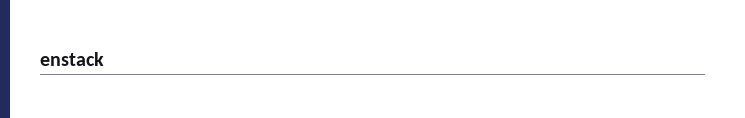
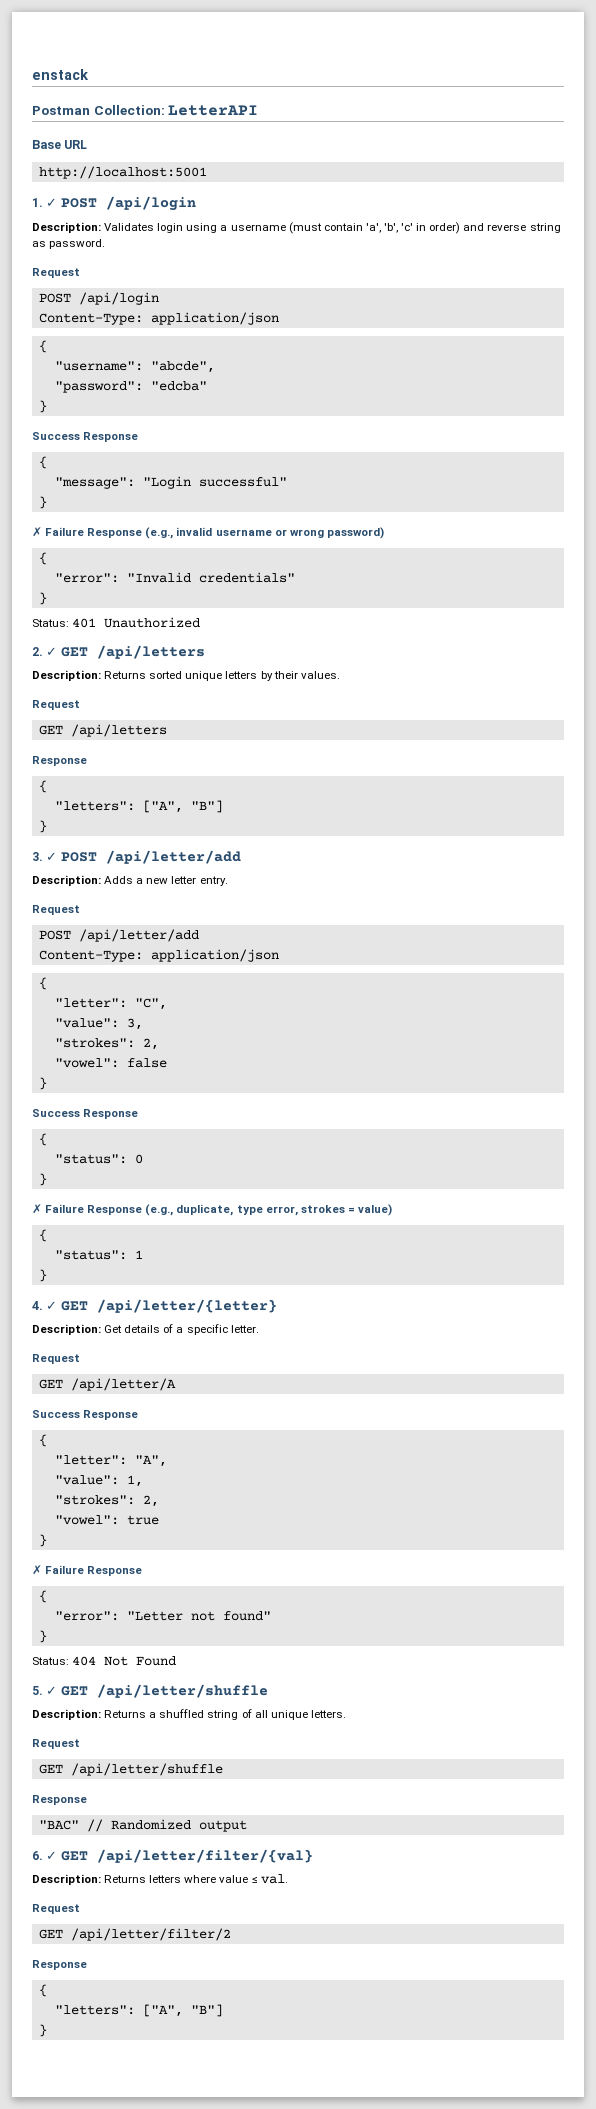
(104, 59) none -> [32,105,259,116] [32,140,88,149] [38,166,207,179] [32,196,196,211] [32,222,561,234] [32,239,106,249] [32,268,80,278] [38,292,159,305] [38,312,279,325] [38,340,47,353] [54,361,215,373] [54,381,207,393] [38,400,47,413] [32,432,139,442] [38,456,47,469] [54,476,287,489] [38,496,47,509] [32,527,384,539] [38,552,47,565] [54,572,295,583] [38,592,47,605] [32,617,201,628] [32,645,205,659] [32,670,340,681] [32,700,80,710] [38,724,167,737] [32,756,87,766] [38,780,47,793] [54,800,223,813] [38,820,47,833] [32,850,241,864] [32,875,228,886] [32,905,80,915] [38,929,199,942] [38,949,279,962] [38,977,47,990] [54,998,167,1010] [54,1018,143,1030] [54,1038,159,1050] [54,1058,167,1068] [38,1077,47,1090] [32,1109,139,1119] [38,1133,47,1146] [54,1154,143,1164] [38,1173,47,1186] [32,1204,392,1216] [38,1229,47,1242] [54,1250,143,1260] [38,1269,47,1282] [32,1299,277,1313] [32,1324,259,1335] [32,1354,80,1364] [38,1378,176,1391] [32,1410,139,1420] [38,1434,47,1447] [54,1455,167,1467] [54,1475,143,1487] [54,1495,159,1507] [54,1515,159,1525] [38,1534,47,1547] [32,1565,143,1576] [38,1590,47,1603] [54,1611,271,1621] [38,1630,47,1643] [32,1656,177,1666] [32,1684,268,1698] [32,1709,346,1720] [32,1739,80,1749] [38,1763,223,1776] [32,1795,87,1805] [38,1819,247,1832] [32,1849,313,1863] [32,1874,288,1885] [32,1904,80,1914] [38,1928,231,1941] [32,1960,87,1970] [38,1984,47,1997] [54,2004,223,2017] [38,2024,47,2037] // Postman Collection: LetterAPI // Base URL // http://localhost:5001 // 1. ✓ POST /api/login // Description: Validates login using a username (must contain 'a', 'b', 'c' in order) and reverse string as password. // Request // POST /api/login // Content-Type: application/json // { // "username": "abcde", // "password": "edcba" // } // Success Response // { // "message": "Login successful" // } // ✗ Failure Response (e.g., invalid username or wrong password) // { // "error": "Invalid credentials" // } // Status: 401 Unauthorized // 2. ✓ GET /api/letters // Description: Returns sorted unique letters by their values. // Request // GET /api/letters // Response // { // "letters": ["A", "B"] // } // 3. ✓ POST /api/letter/add // Description: Adds a new letter entry. // Request // POST /api/letter/add // Content-Type: application/json // { // "letter": "C", // "value": 3, // "strokes": 2, // "vowel": false // } // Success Response // { // "status": 0 // } // ✗ Failure Response (e.g., duplicate, type error, strokes = value) // { // "status": 1 // } // 4. ✓ GET /api/letter/{letter} // Description: Get details of a specific letter. // Request // GET /api/letter/A // Success Response // { // "letter": "A", // "value": 1, // "strokes": 2, // "vowel": true // } // ✗ Failure Response // { // "error": "Letter not found" // } // Status: 404 Not Found // 5. ✓ GET /api/letter/shuffle // Description: Returns a shuffled string of all unique letters. // Request // GET /api/letter/shuffle // Response // "BAC" // Randomized output // 6. ✓ GET /api/letter/filter/{val} // Description: Returns letters where value ≤ val. // Request // GET /api/letter/filter/2 // Response // { // "letters": ["A", "B"] // }

